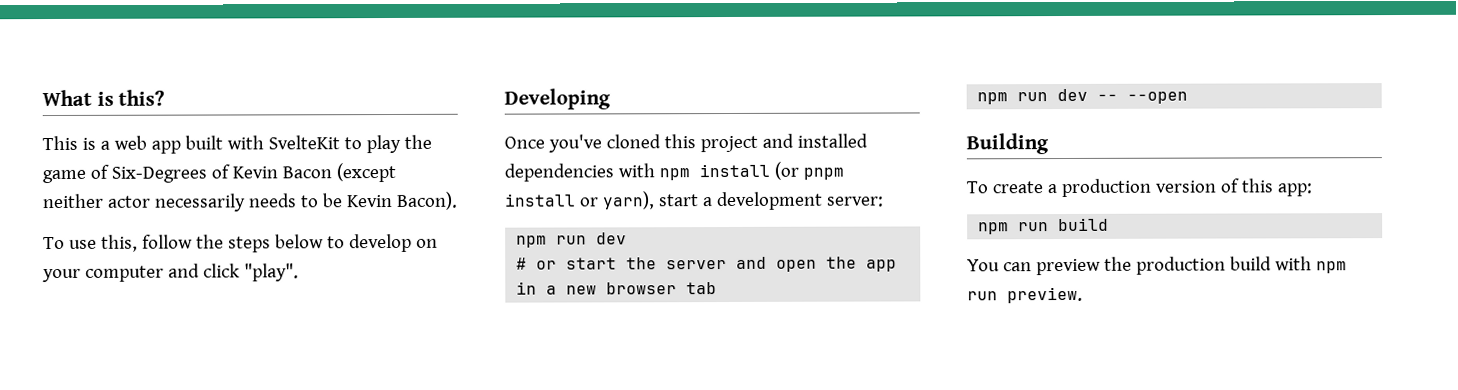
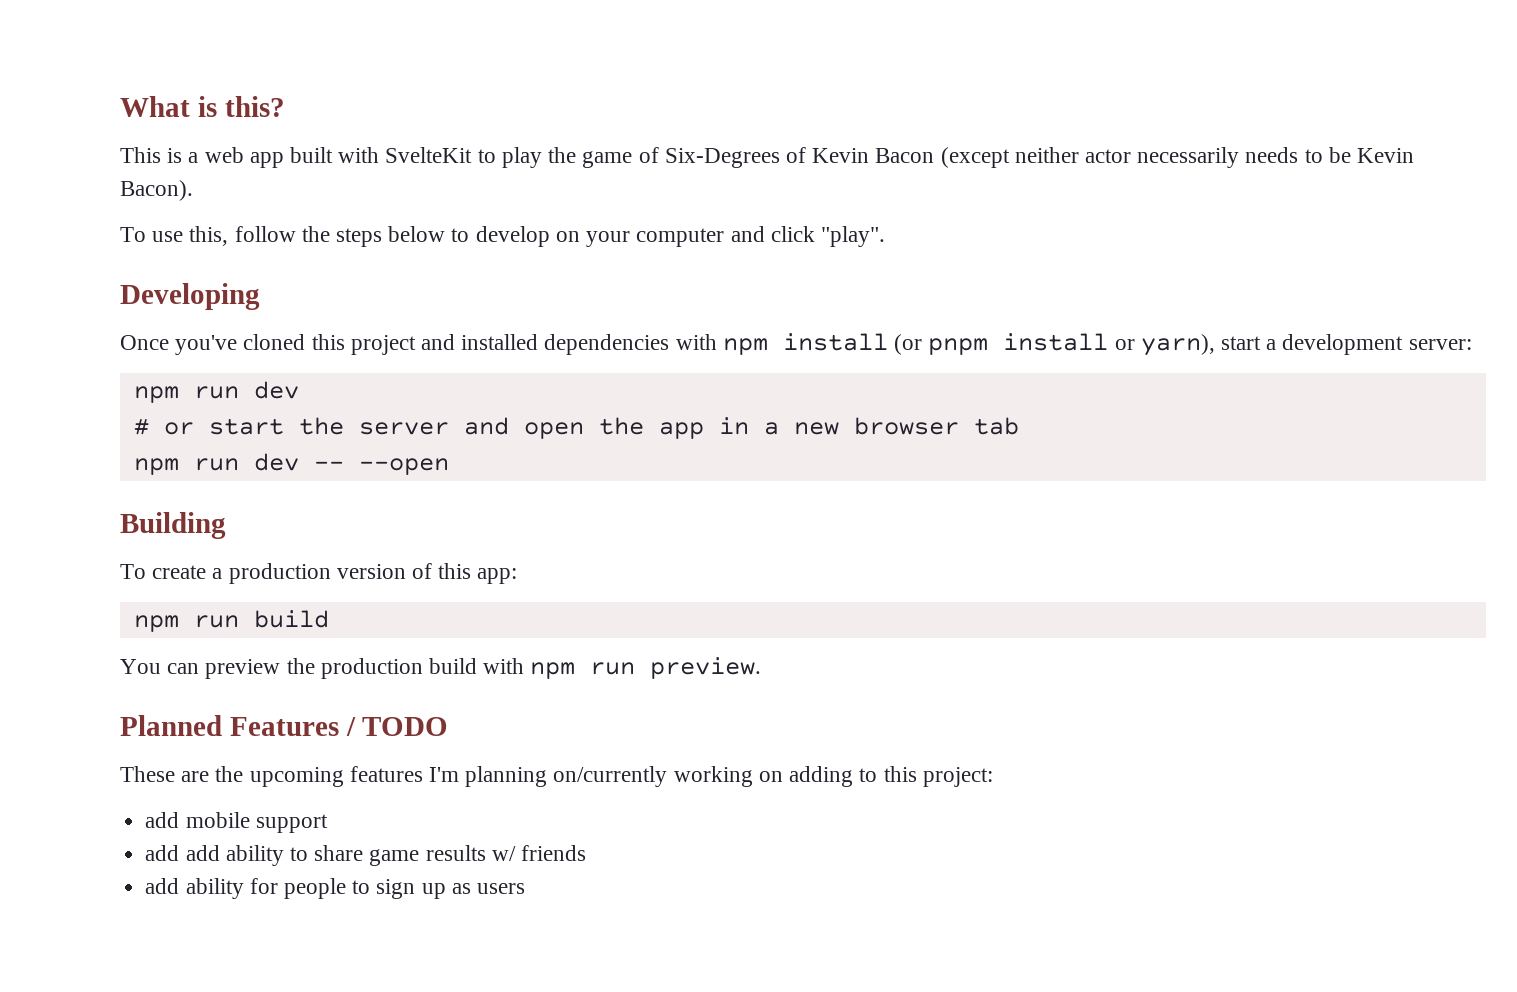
(1083, 295) none -> [120,715,449,736] [120,766,993,787] [145,812,328,833] [145,845,586,866] [145,878,525,899] // Planned Features / TODO // These are the upcoming features I'm planning on/currently working on adding to this project: // add mobile support // add add ability to share game results w/ friends // add ability for people to sign up as users

